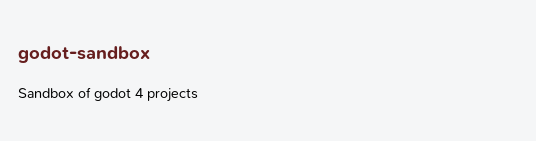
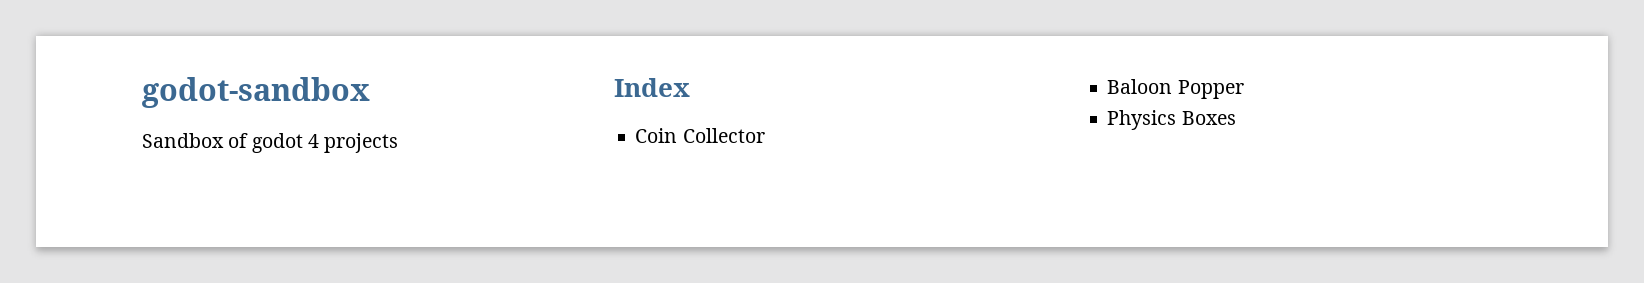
(198, 95) none -> [614,78,690,97] [635,128,765,143] [1107,79,1244,99] [1107,110,1236,130] // Index // Coin Collector // Baloon Popper // Physics Boxes

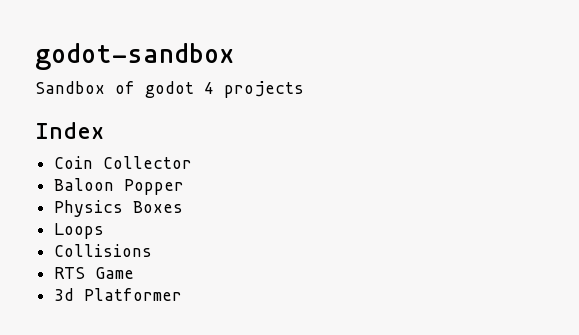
(1236, 118) none -> [54,223,105,239] [54,244,153,257] [54,267,135,279] [54,288,183,301] // Loops // Collisions // RTS Game // 3d Platformer

